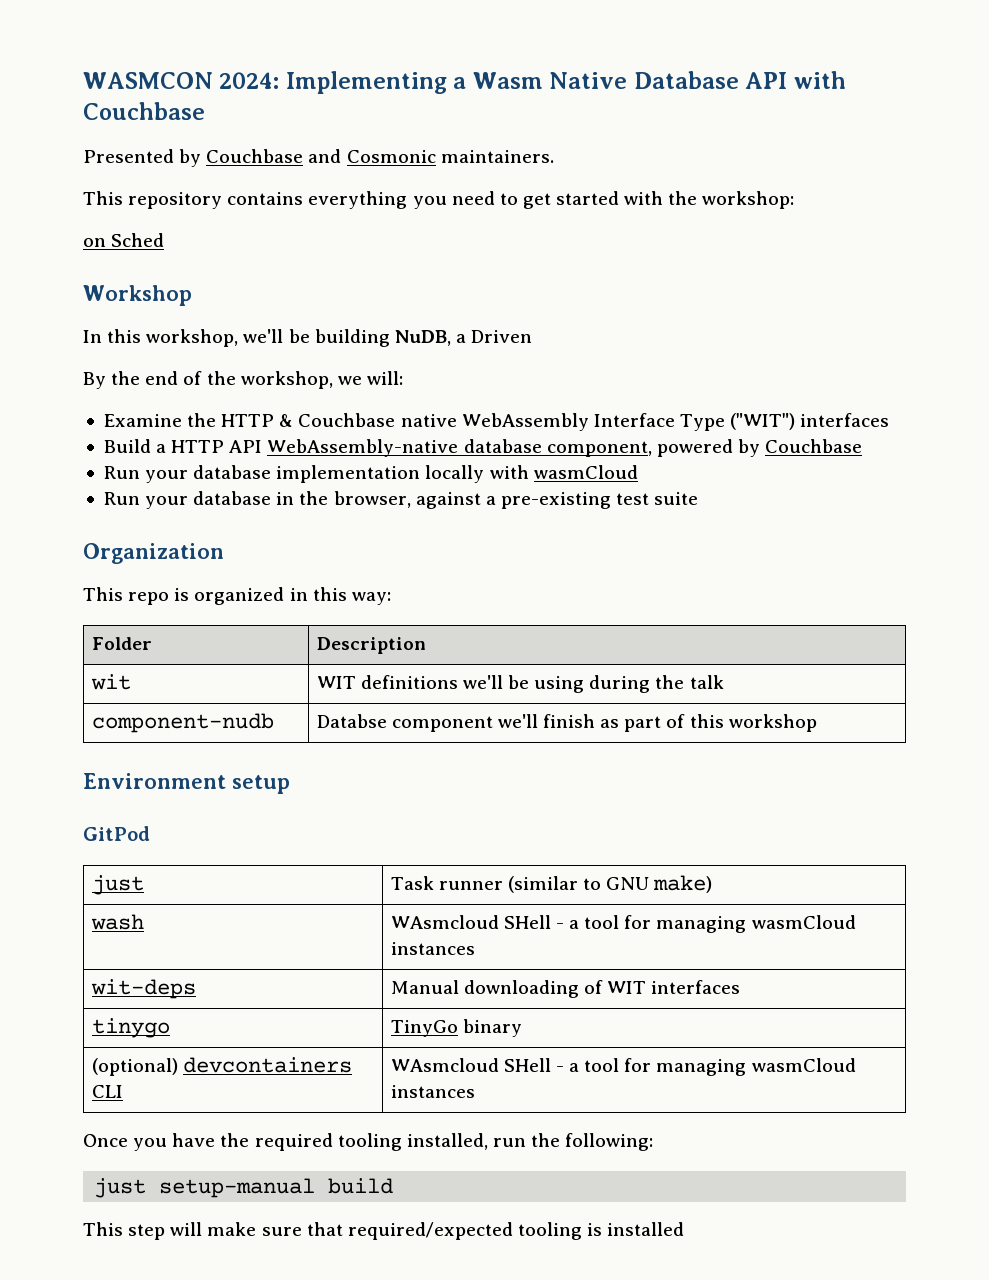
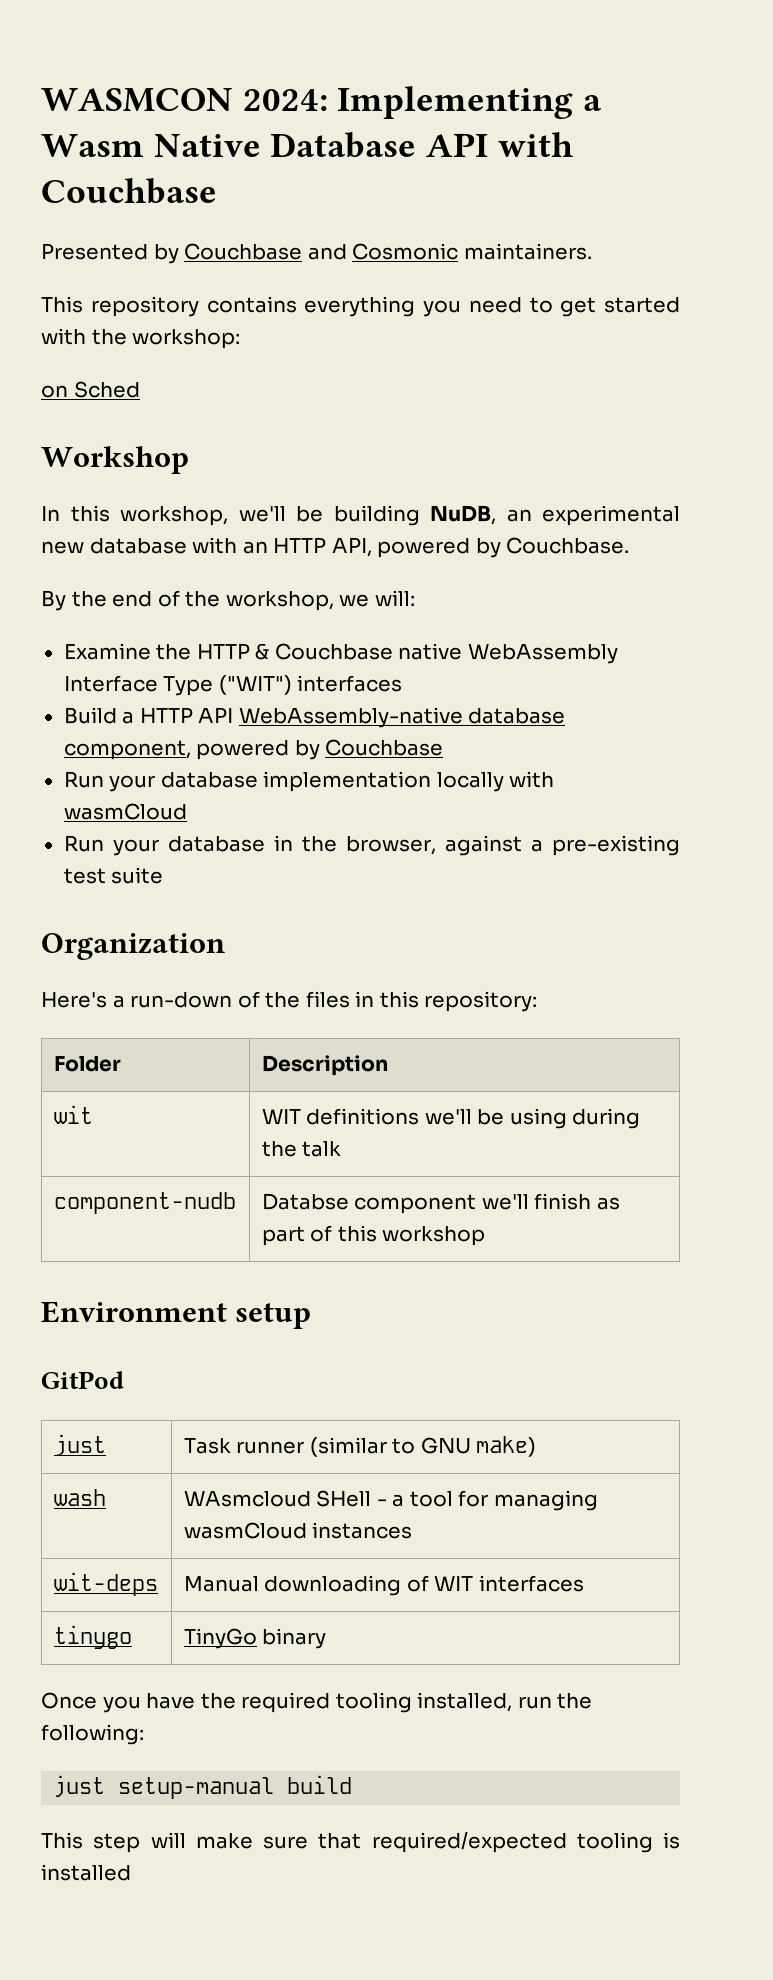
[455,330,533,343] a Driven -> [506,505,680,526] [41,537,630,558] an experimental new database with an HTTP API, powered by Couchbase.
[83,587,285,605] This repo is organized -> [41,991,350,1008] Here's a run-down of the files
[351,592,391,605] way: -> [424,991,538,1012] repository:
[91,1057,352,1076] [91,1085,123,1098] [390,1058,856,1076] [390,1085,475,1098] // (optional) devcontainers CLI | WAsmcloud SHell - a tool for managing wasmCloud instances -> (327, 1638) none

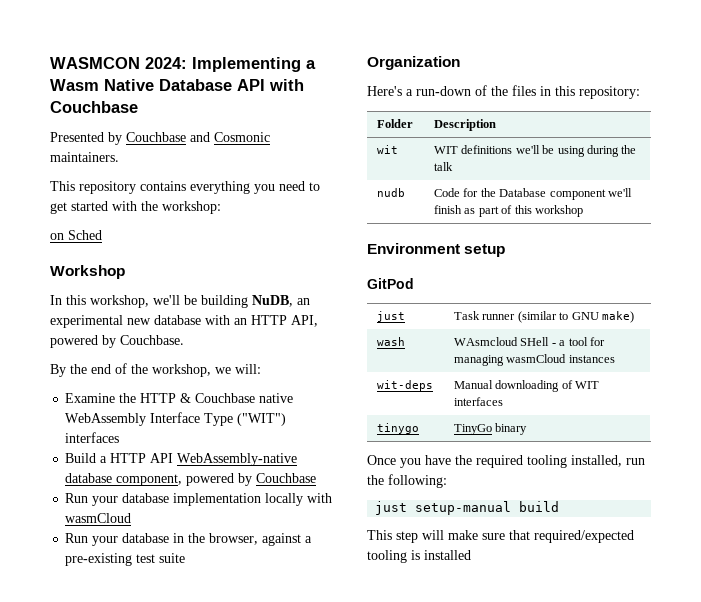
[53,1192,236,1214] [261,1193,349,1210] component-nudb | Databse -> [377,188,406,197] [434,188,547,197] nudb | Code for the Database

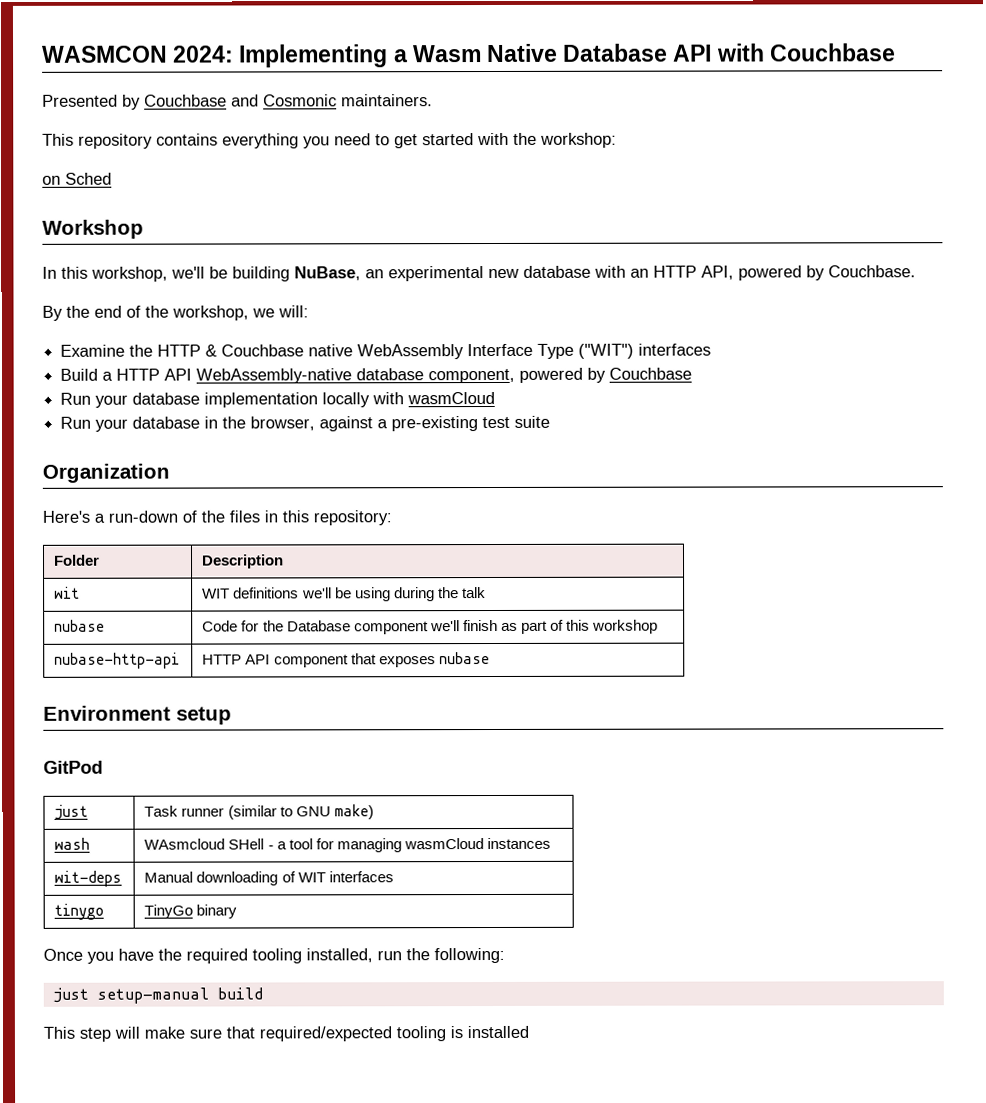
[252,295,293,307] NuDB, -> [294,266,361,281] NuBase,
[377,188,406,197] nudb -> [54,619,106,632] nubase
(583, 211) none -> [54,652,181,669] [202,652,490,668] // nubase-http-api | HTTP API component that exposes nubase

